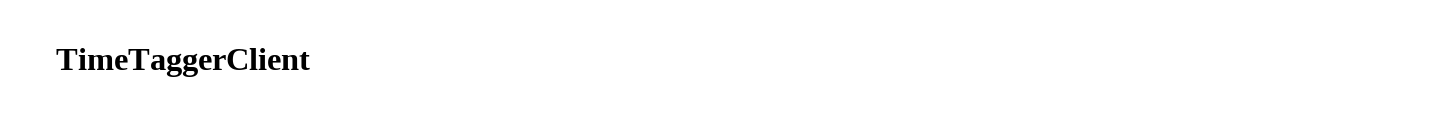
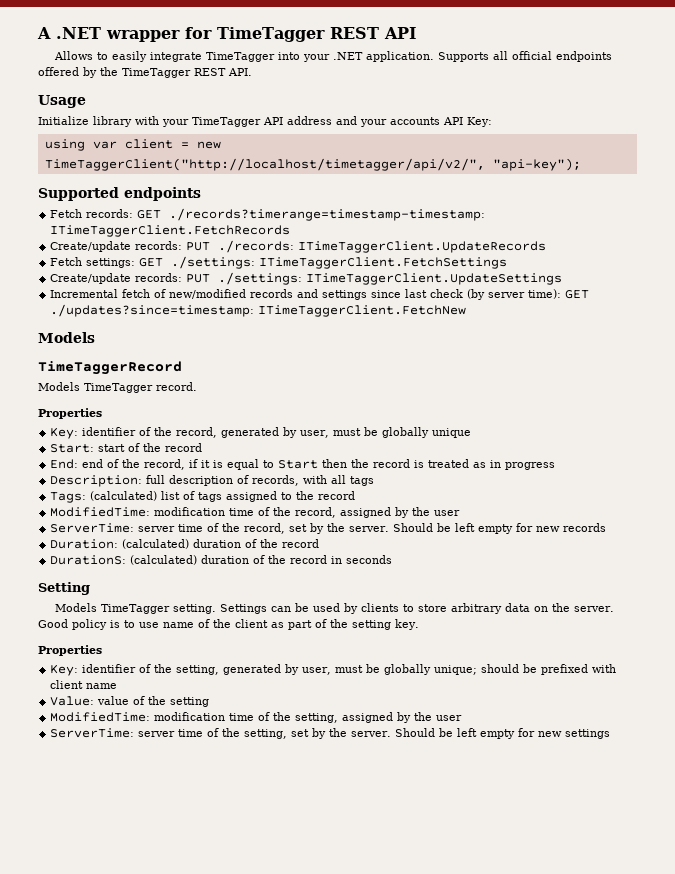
[56,48,310,77] TimeTaggerClient -> [37,27,416,42] [54,51,613,62] [38,67,252,78] [38,95,86,108] [38,116,492,127] [44,139,221,151] [44,158,581,171] [38,187,201,201] [50,208,486,221] [50,225,291,237] [50,240,547,253] [50,256,508,269] [50,272,563,285] [50,289,590,300] [50,304,467,317] [38,332,95,343] [38,361,182,375] [38,382,197,393] [38,408,102,419] [50,427,472,439] [50,443,203,453] [50,459,556,470] [50,475,375,487] [50,491,356,503] [50,507,461,518] [50,523,607,534] [50,539,320,549] [50,555,393,565] [38,582,90,595] [55,603,615,614] [38,619,419,630] [38,645,102,656] [50,664,617,676] [50,680,118,689] [50,696,210,707] [50,712,463,723] [50,728,611,739] A .NET wrapper for TimeTagger REST API // Allows to easily integrate TimeTagger into your .NET application. Supports all official endpoints offered by the TimeTagger REST API. // Usage // Initialize library with your TimeTagger API address and your accounts API Key: // using var client = new TimeTaggerClient("http://localhost/timetagger/api/v2/", "api-key"); // Supported endpoints // Fetch records: GET ./records?timerange=timestamp-timestamp: ITimeTaggerClient.FetchRecords // Create/update records: PUT ./records: ITimeTaggerClient.UpdateRecords // Fetch settings: GET ./settings: ITimeTaggerClient.FetchSettings // Create/update records: PUT ./settings: ITimeTaggerClient.UpdateSettings // Incremental fetch of new/modified records and settings since last check (by server time): GET ./updates?since=timestamp: ITimeTaggerClient.FetchNew // Models // TimeTaggerRecord // Models TimeTagger record. // Properties // Key: identifier of the record, generated by user, must be globally unique // Start: start of the record // End: end of the record, if it is equal to Start then the record is treated as in progress // Description: full description of records, with all tags // Tags: (calculated) list of tags assigned to the record // ModifiedTime: modification time of the record, assigned by the user // ServerTime: server time of the record, set by the server. Should be left empty for new records // Duration: (calculated) duration of the record // DurationS: (calculated) duration of the record in seconds // Setting // Models TimeTagger setting. Settings can be used by clients to store arbitrary data on the server. Good policy is to use name of the client as part of the setting key. // Properties // Key: identifier of the setting, generated by user, must be globally unique; should be prefixed with client name // Value: value of the setting // ModifiedTime: modification time of the setting, assigned by the user // ServerTime: server time of the setting, set by the server. Should be left empty for new settings

